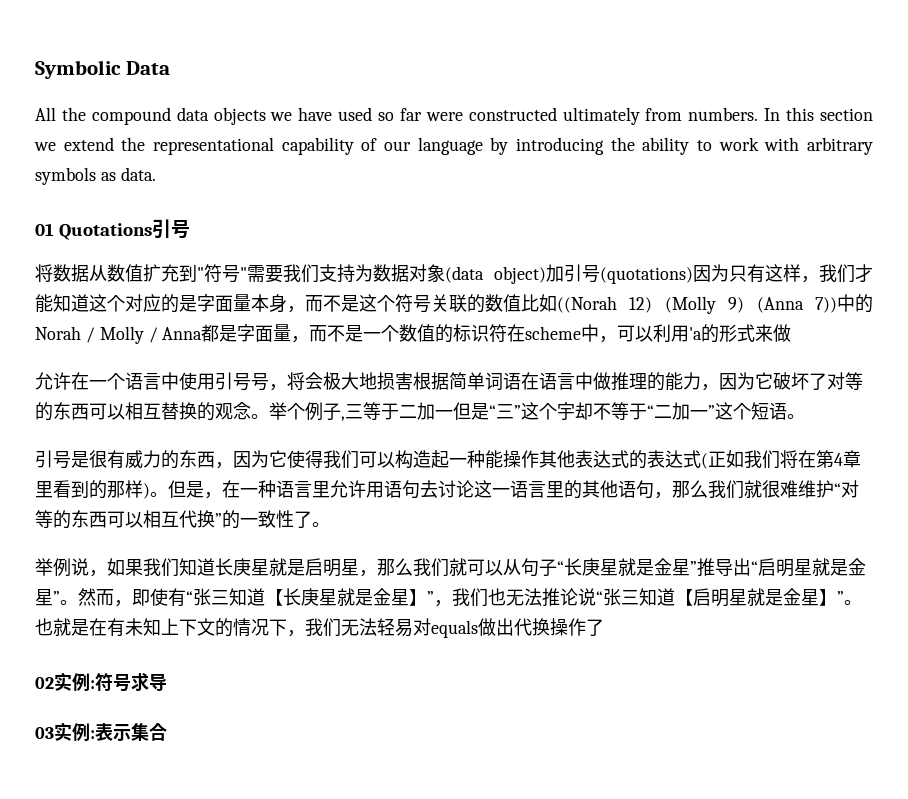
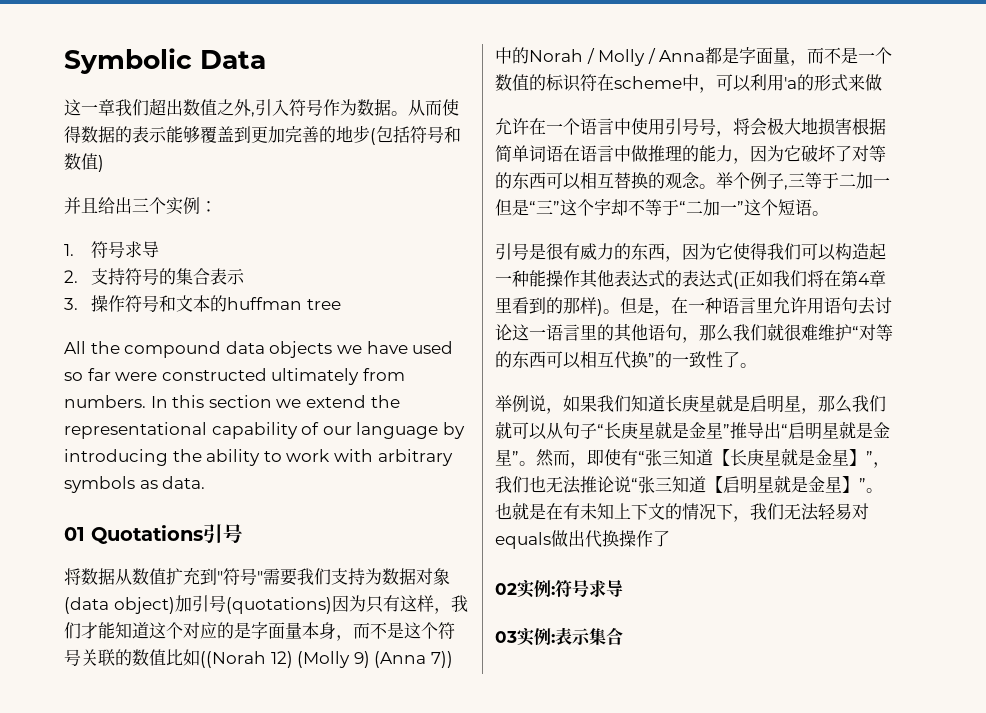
(170, 68) none -> [64,98,459,117] [64,125,461,145] [64,153,104,172] [64,197,217,215] [64,241,160,258] [64,268,246,285] [64,295,341,312] // 这一章我们超出数值之外,引入符号作为数据。从而使得数据的表示能够覆盖到更加完善的地步(包括符号和数值) // 并且给出三个实例： // 1.符号求导 // 2.支持符号的集合表示 // 3.操作符号和文本的huffman tree

